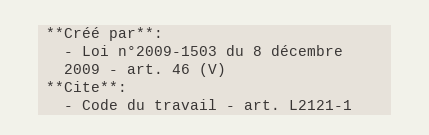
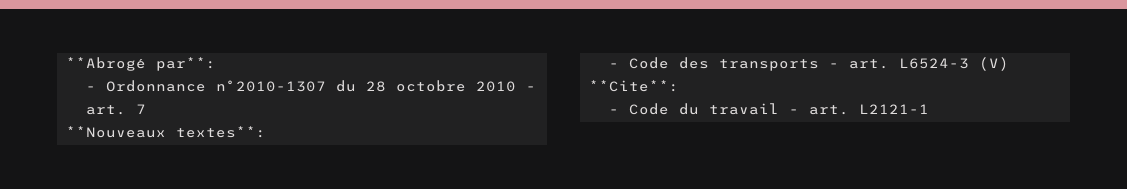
[46,27,101,38] **Créé -> [65,57,146,71] **Abrogé
[82,45,344,56] [64,64,191,74] Loi n°2009-1503 du 8 décembre 2009 - art. 46 -> [105,80,536,92] [85,104,146,115] [65,126,266,138] [608,57,969,71] Ordonnance n°2010-1307 du 28 octobre 2010 - art. 7 // **Nouveaux textes**: // - Code des transports - art. L6524-3

